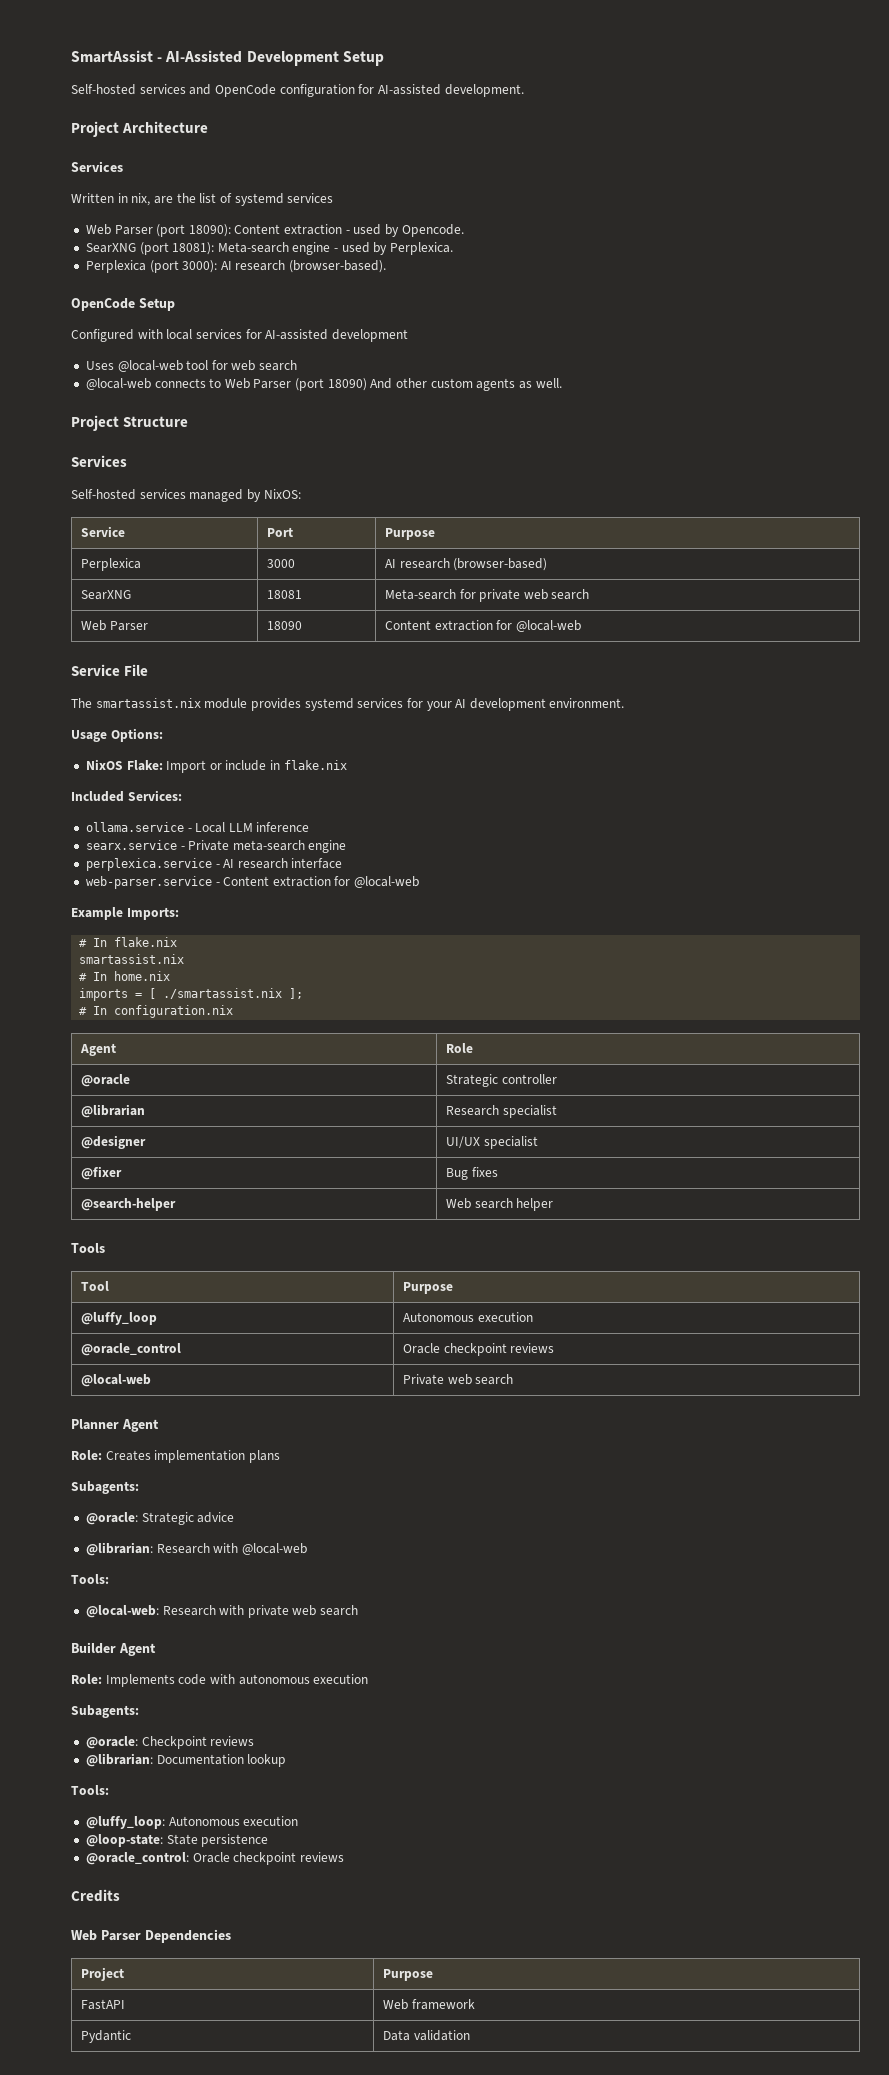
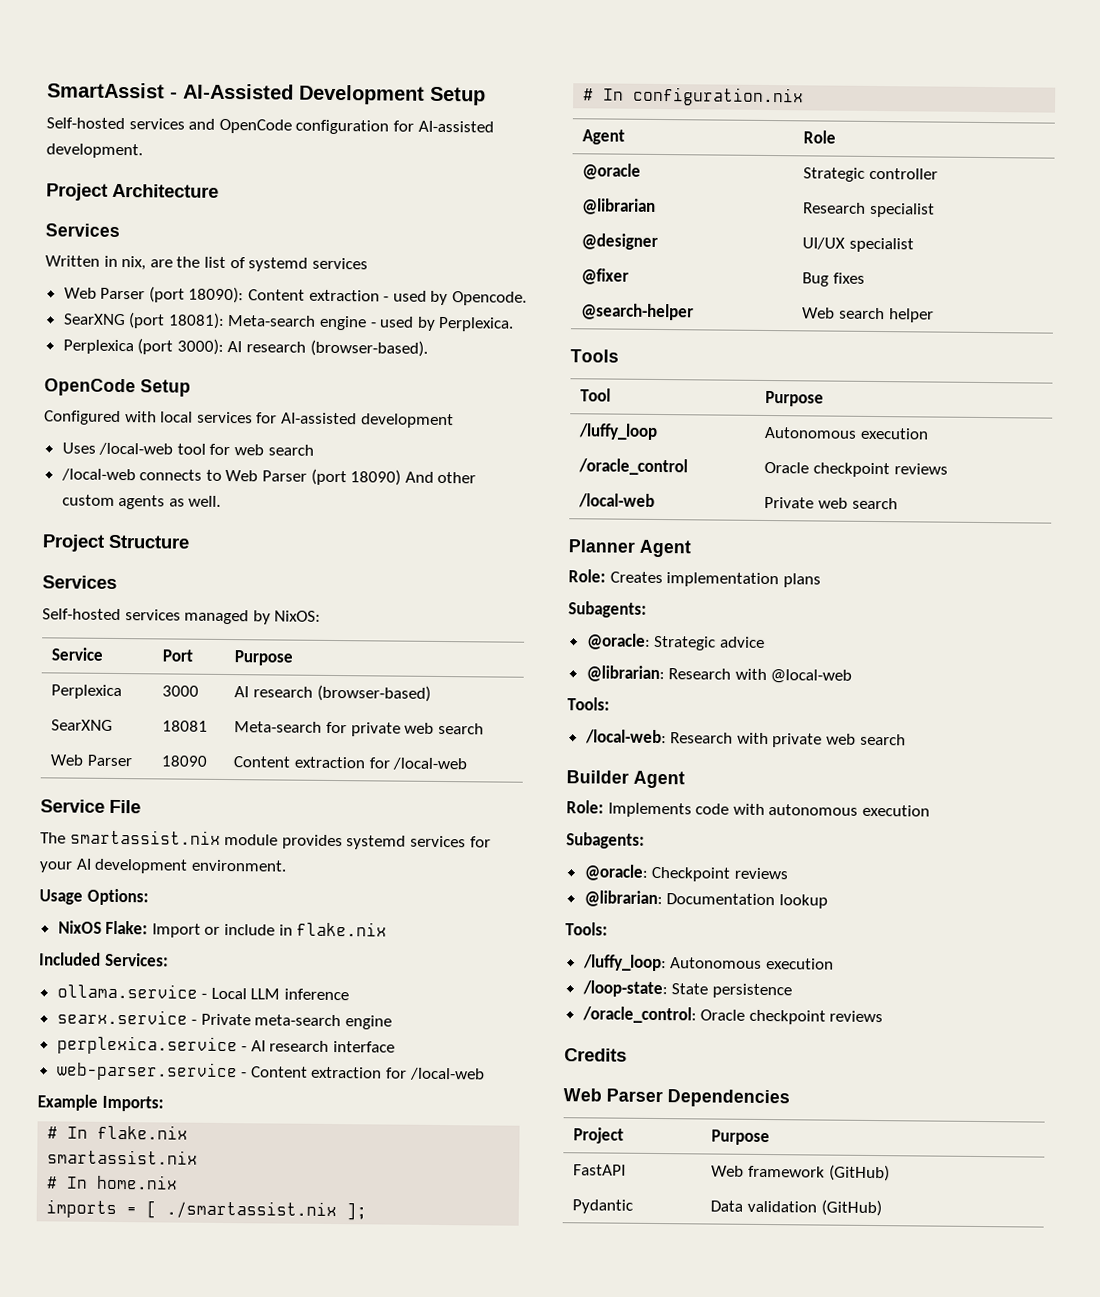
[117,360,183,372] @local-web -> [98,442,174,456] /local-web
[85,378,151,390] @local-web -> [60,468,136,482] /local-web
[515,620,581,632] @local-web -> [392,757,468,771] /local-web
[354,876,420,888] @local-web -> [409,1067,485,1081] /local-web
[80,1312,157,1325] [402,1312,533,1322] [80,1343,181,1356] [402,1343,555,1356] [80,1374,151,1387] @luffy_loop | Autonomous execution // @oracle_control | Oracle checkpoint reviews // @local-web -> [578,423,659,440] [764,426,929,440] [578,458,689,476] [764,461,948,478] [578,493,656,508] /luffy_loop | Autonomous execution // /oracle_control | Oracle checkpoint reviews // /local-web
[85,1605,159,1618] @local-web: -> [584,729,667,745] /local-web:
[85,1816,299,1829] [85,1834,163,1847] @luffy_loop: Autonomous execution // @loop-state: -> [582,954,834,972] [581,980,668,998] /luffy_loop: Autonomous execution // /loop-state:
[85,1852,189,1865] @oracle_control: -> [581,1006,697,1024] /oracle_control:
(475, 2004) none -> [828,1164,890,1182] (GitHub)
(470, 2035) none -> [820,1199,882,1217] (GitHub)

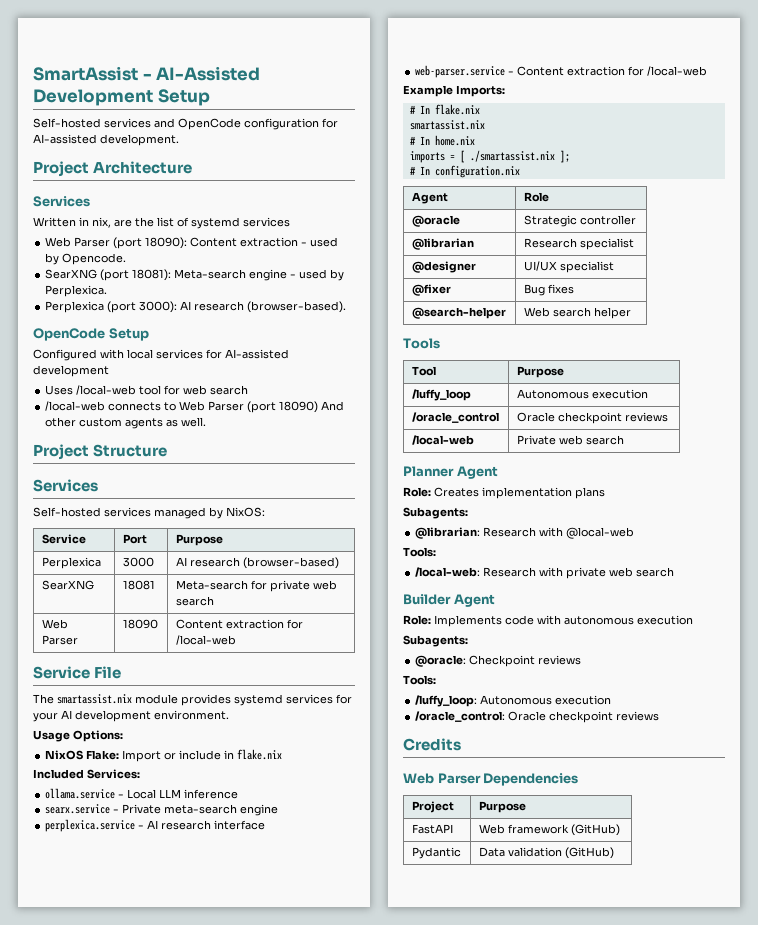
[585,633,765,651] // @oracle: Strategic advice -> (468, 513) none
[583,890,828,909] // @librarian: Documentation lookup -> (582, 660) none
[581,980,792,999] // /loop-state: State persistence -> (612, 700) none

